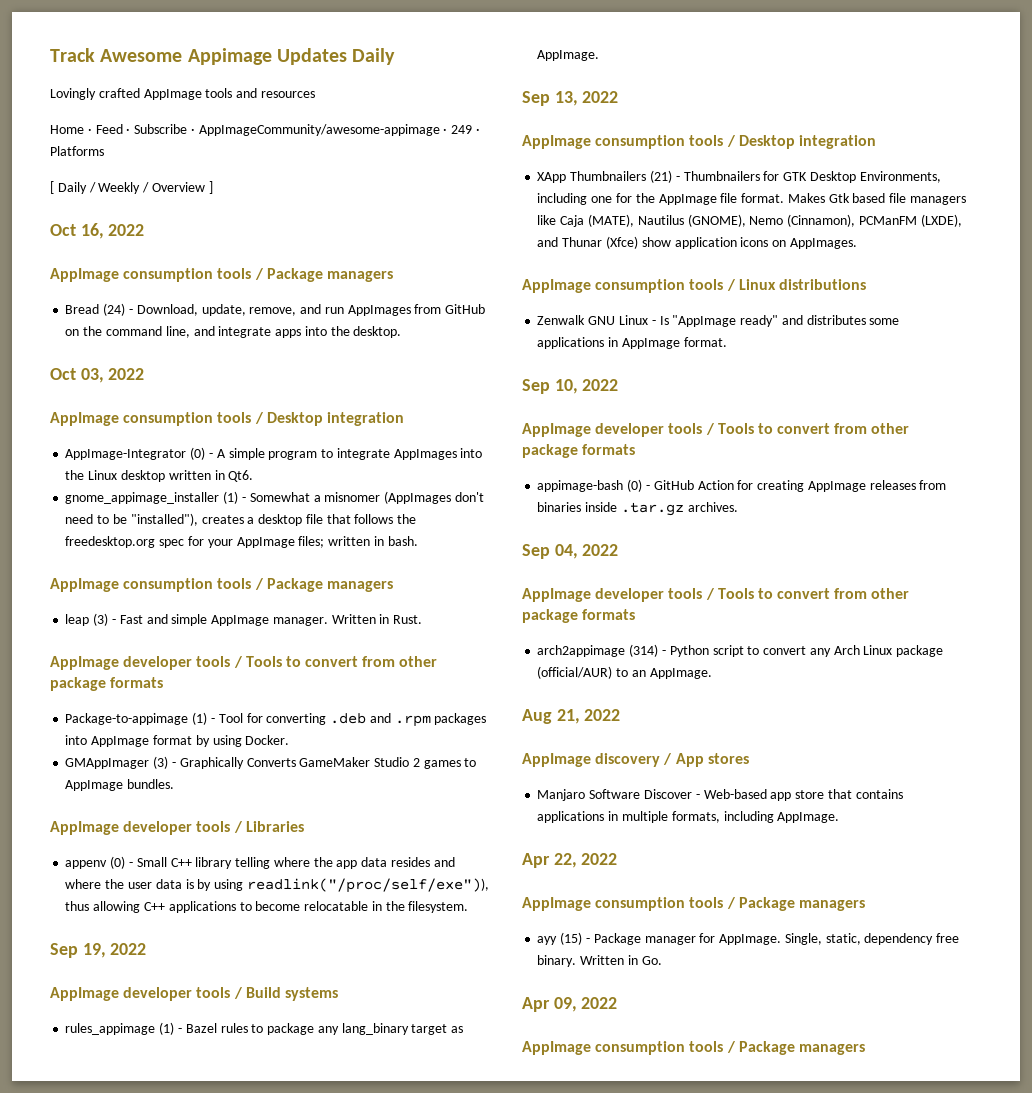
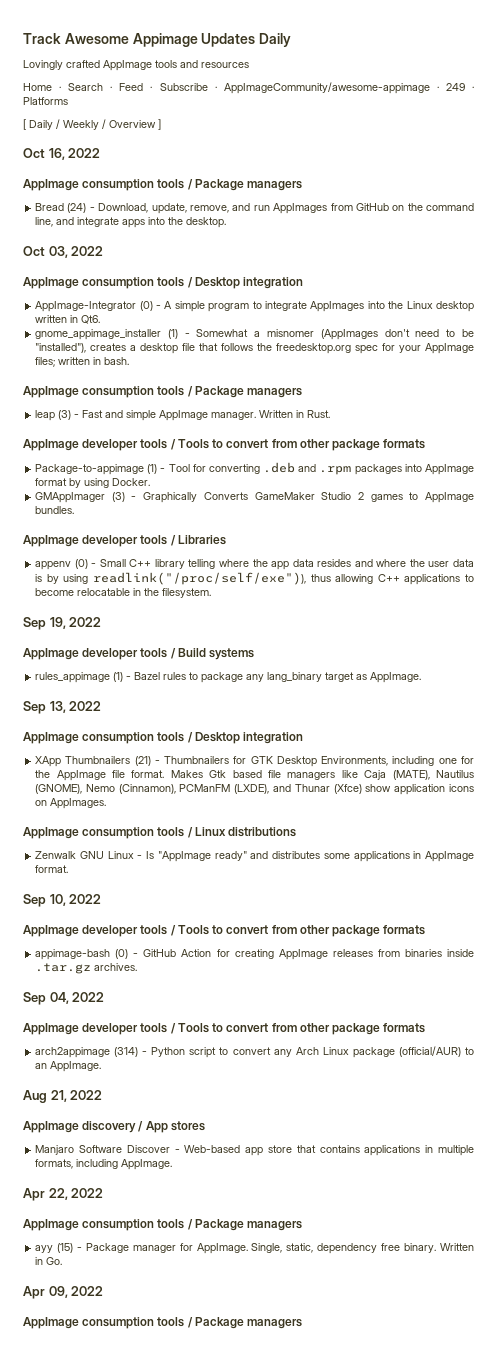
(92, 131) none -> [68,83,113,91] Search ·

